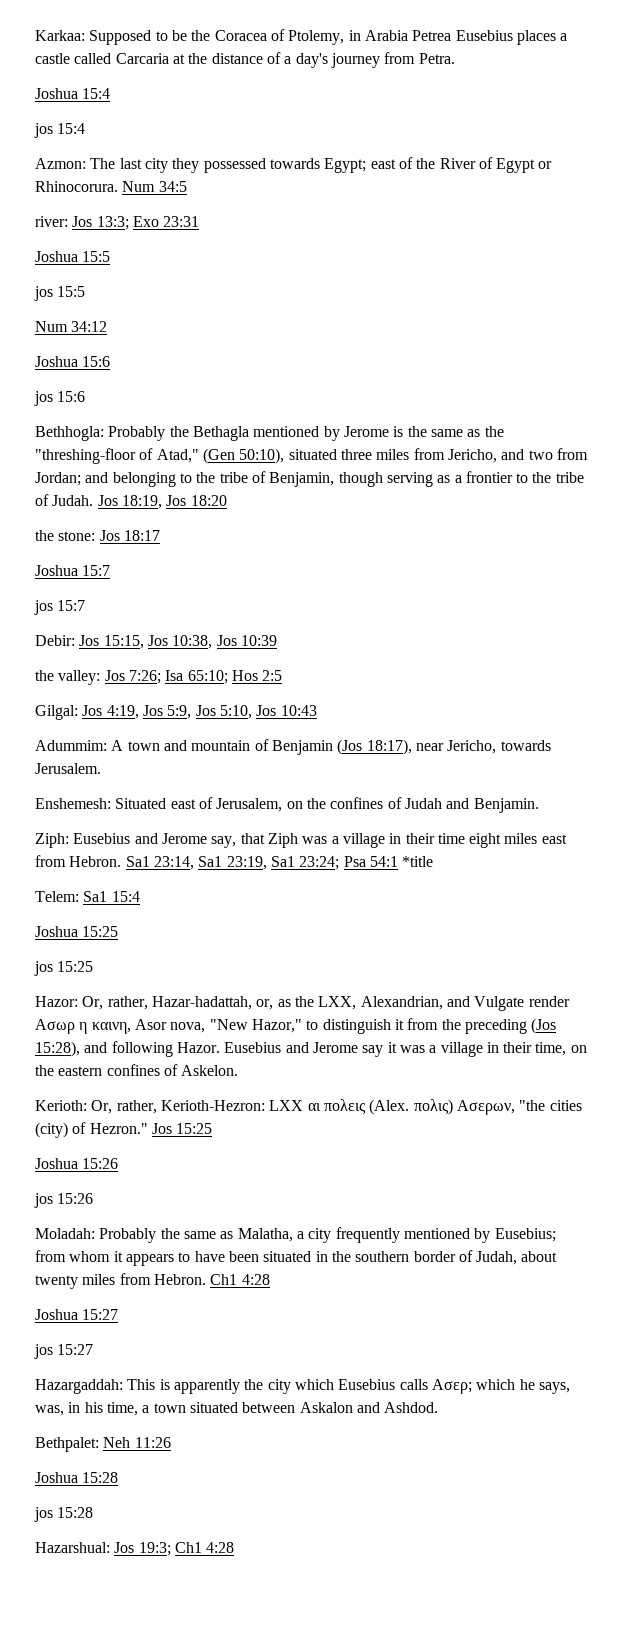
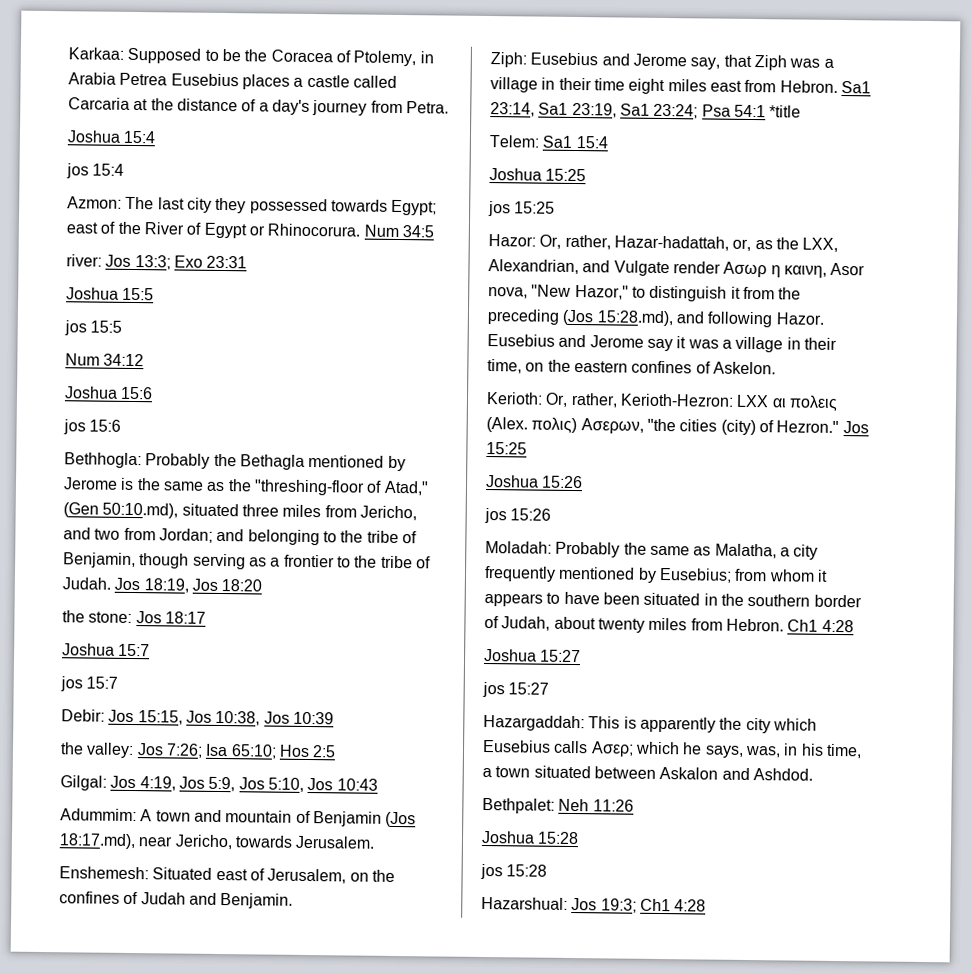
[239,448,285,464] 50:10), -> [102,502,179,519] 50:10.md),
[366,739,412,755] 18:17), -> [59,833,136,850] 18:17.md),
[35,1041,80,1057] 15:28), -> [596,310,674,327] 15:28.md),

